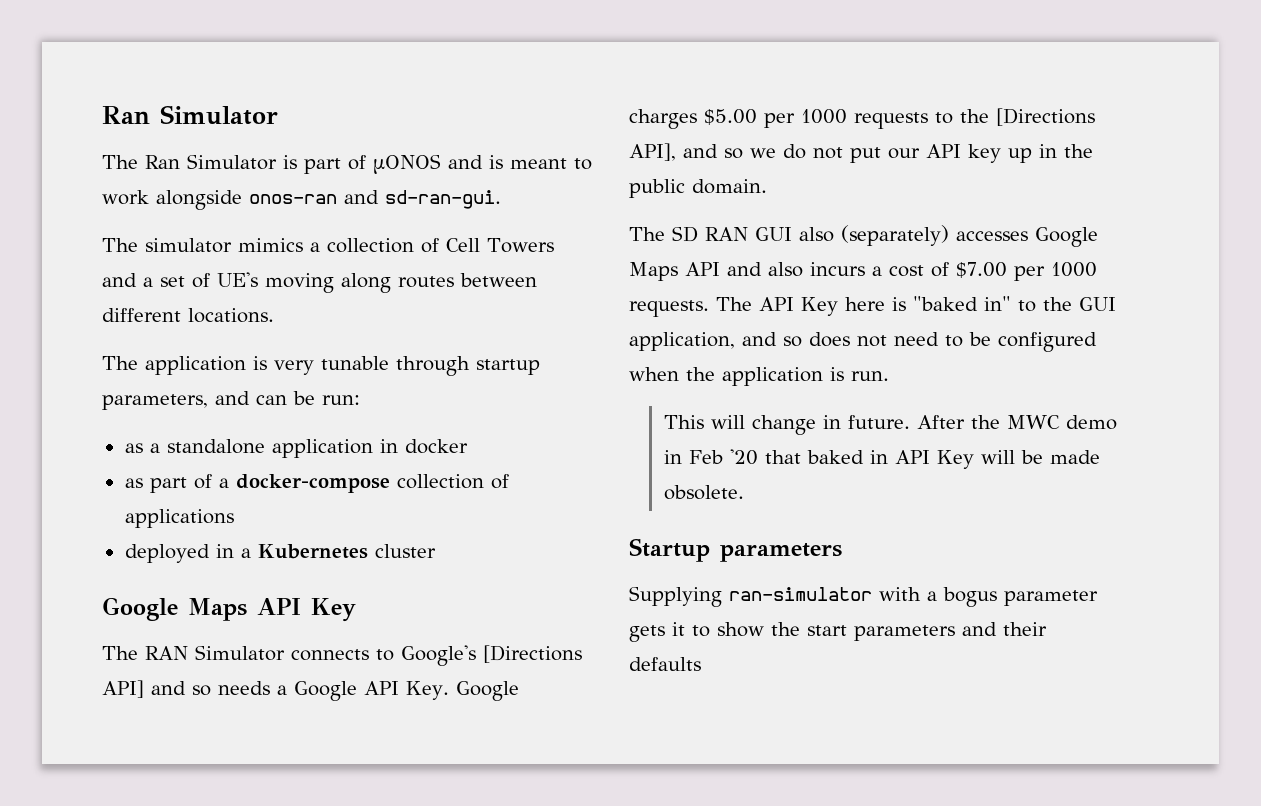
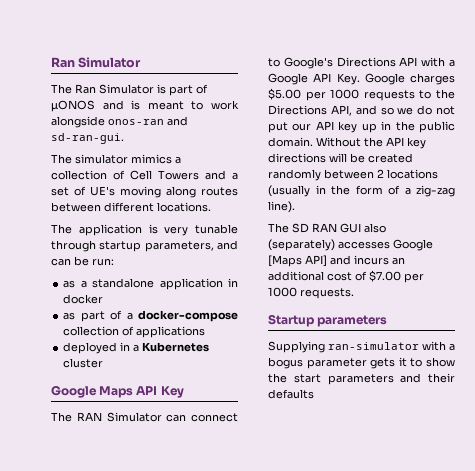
[291,645,582,666] [102,680,270,698] connects to Google's [Directions API] and so needs -> [166,413,238,422] [268,57,446,69] can connect to Google's Directions API with
[996,108,1095,126] [629,143,676,161] [Directions API], -> [268,105,352,116] Directions API,
(767, 186) none -> [316,137,426,149] [268,153,413,163] [268,169,438,181] [268,185,455,197] [268,201,295,213] Without the API key directions will be created randomly between 2 locations (usually in the form of a zig-zag line).
[629,262,882,281] Maps API and also incurs a -> [268,255,405,267] [268,271,324,281] [Maps API] and incurs an additional
[716,296,1116,316] [629,332,1097,352] [629,367,889,386] [663,415,1117,435] [663,449,1100,469] [663,485,744,500] The API Key here is "baked in" to the GUI application, and so does not need to be configured when the application is run. // This will change in future. After the MWC demo in Feb '20 that baked in API Key will be made obsolete. -> (354, 293) none

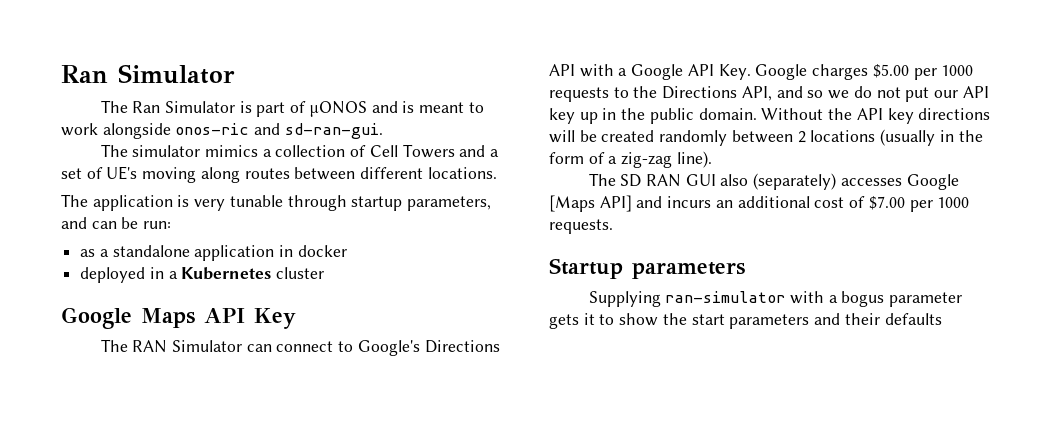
[108,119,164,125] onos-ran -> [175,123,250,135] onos-ric
[63,310,238,322] [63,326,206,338] // as part of a docker-compose collection of applications -> (347, 251) none

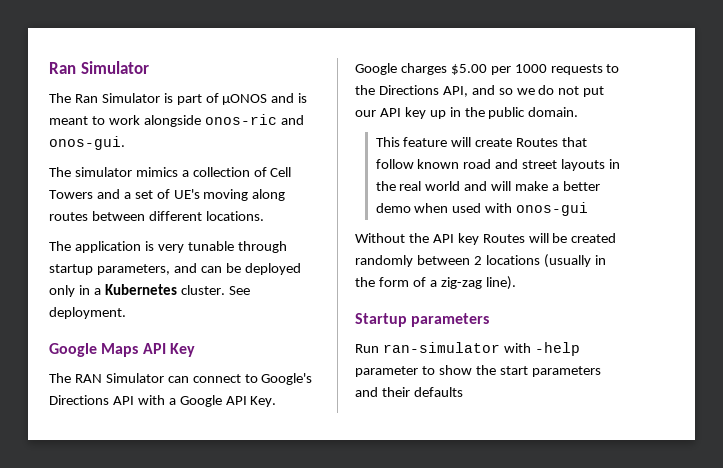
[284,123,383,139] sd-ran-gui. -> [49,136,125,150] onos-gui.
[143,221,172,229] [80,245,347,261] [80,267,325,283] run: // as a standalone application in docker // deployed in a Kubernetes cluster -> [244,263,301,275] [49,284,250,297] [49,307,126,319] deployed only in a Kubernetes cluster. See deployment.
(757, 114) none -> [375,137,588,147] [375,159,621,171] [375,181,600,191] [375,202,589,216] // This feature will create Routes that follow known road and street layouts in the real world and will make a better demo when used with onos-gui //
[918,108,991,120] directions -> [482,234,525,243] Routes
[588,173,959,190] [549,195,970,212] [549,219,613,234] // The SD RAN GUI also (separately) accesses Google [Maps API] and incurs an additional cost of $7.00 per 1000 requests. -> (516, 283) none
[588,291,661,307] Supplying -> [355,344,379,353] Run
[828,291,963,307] [549,313,595,329] a bogus parameter gets it -> [534,342,580,356] [355,366,418,377] -help parameter

